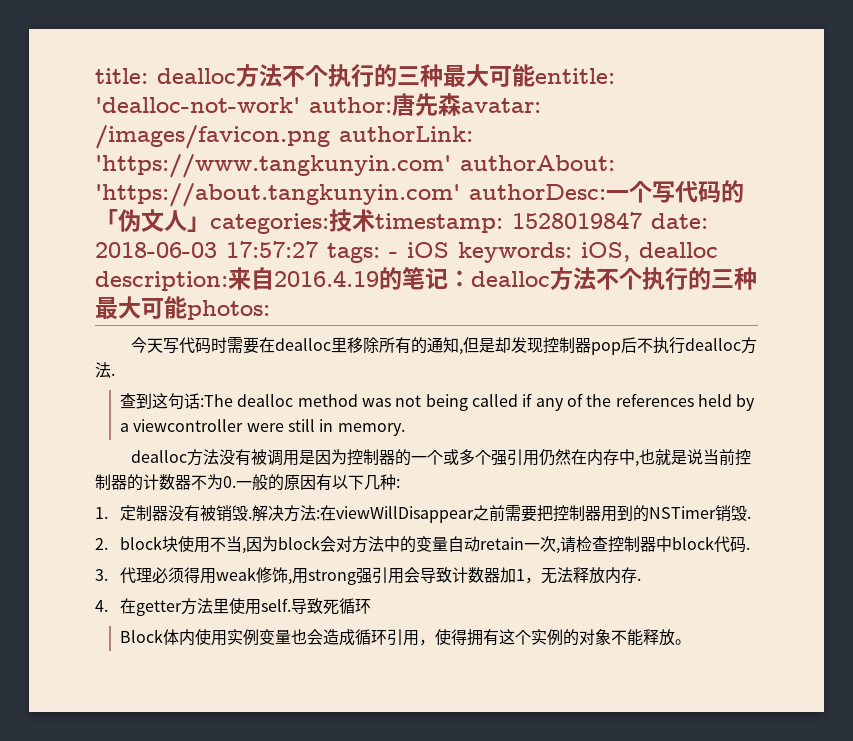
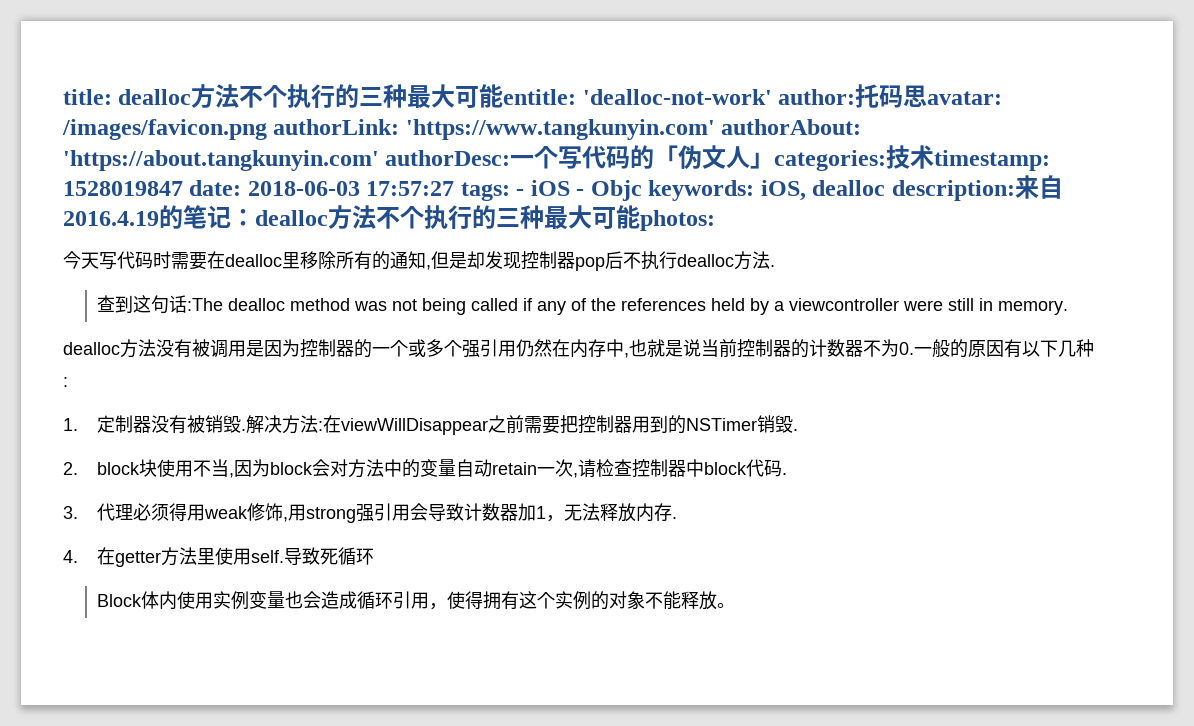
[392,93,461,117] 唐先森 -> [855,84,928,108] 托码思
(449, 250) none -> [576,180,642,201] - Objc

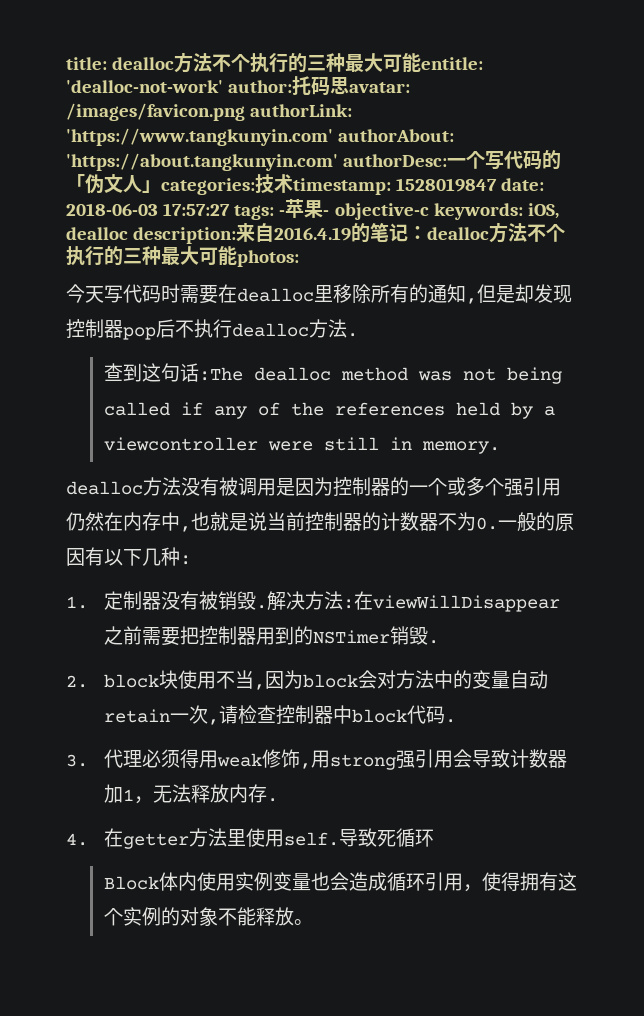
[530,180,642,201] iOS - Objc -> [285,198,429,220] 苹果- objective-c

